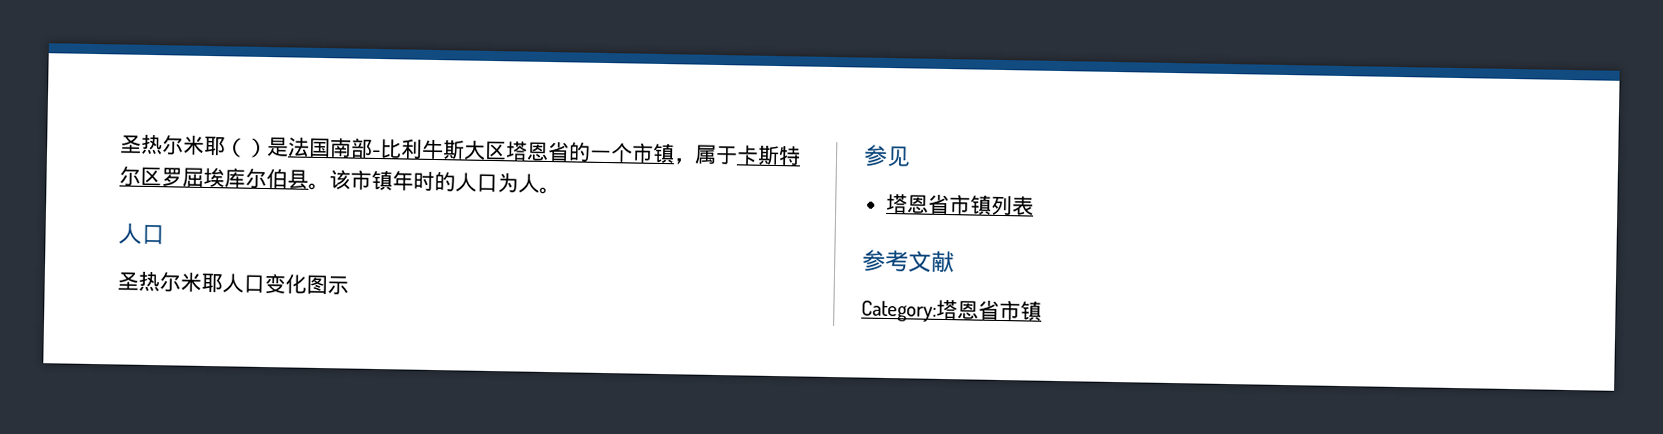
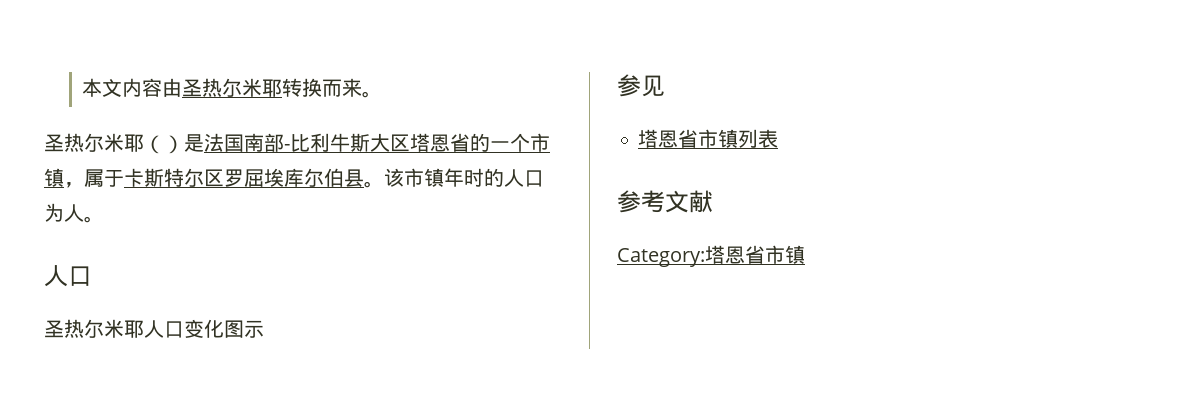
(120, 144) none -> [82,78,383,98] 本文内容由圣热尔米耶转换而来。 //

